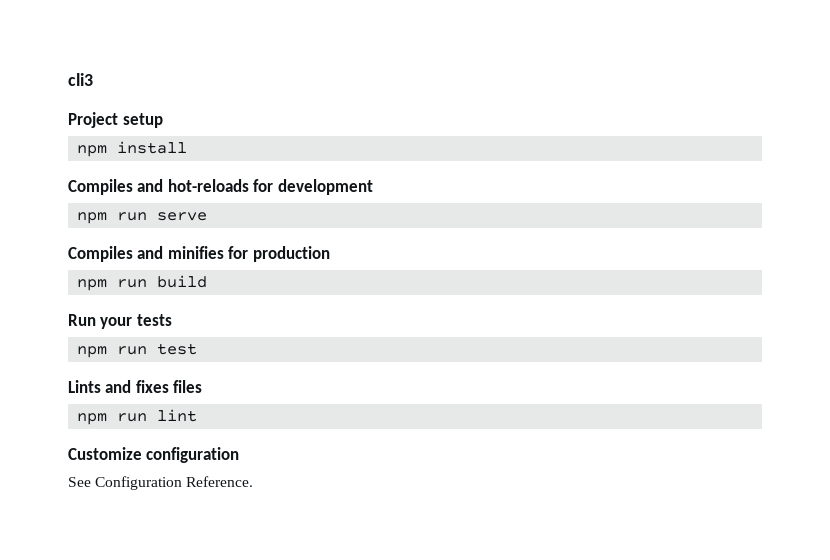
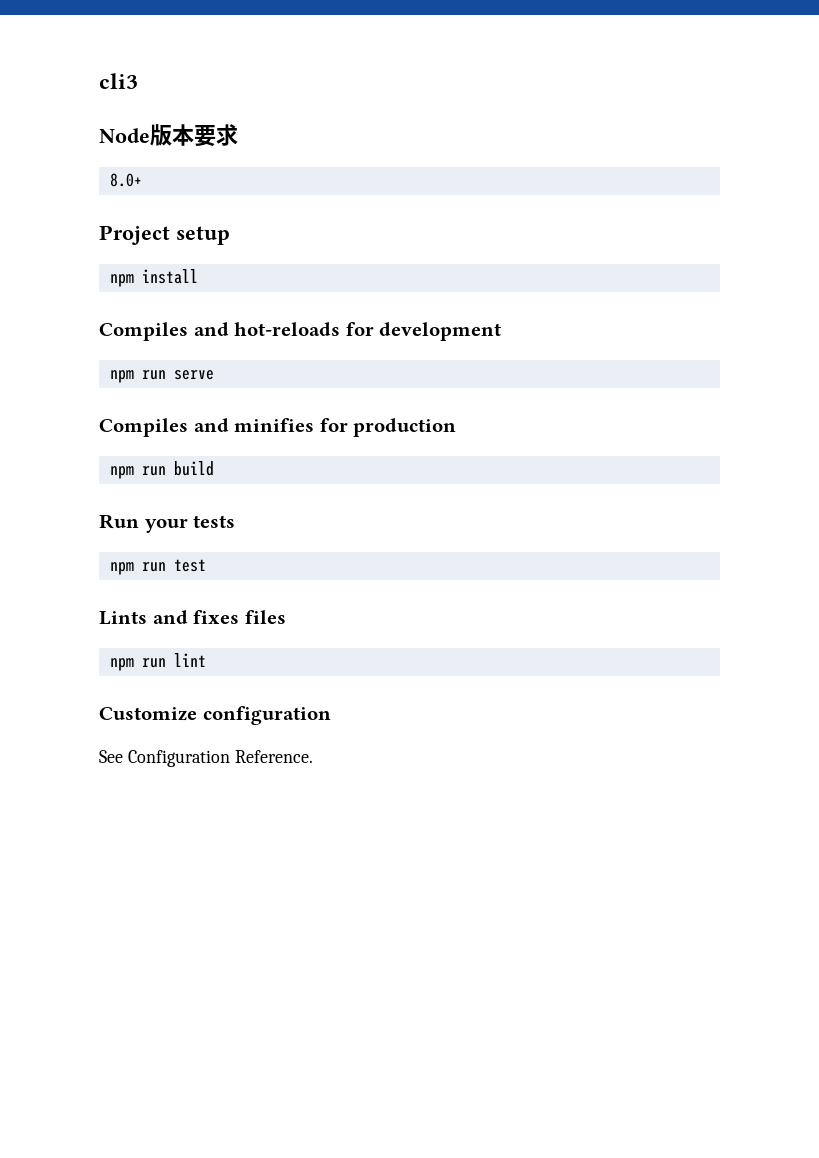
(93, 79) none -> [99,124,238,147] [109,173,142,187] // Node版本要求 // 8.0+

